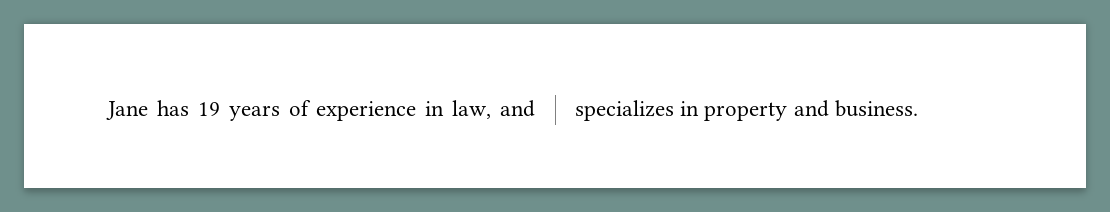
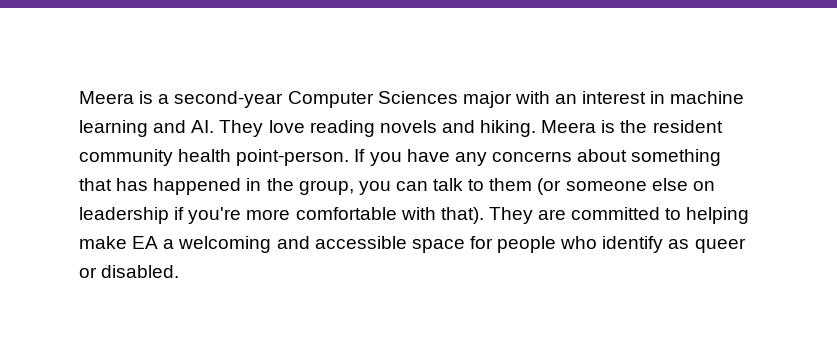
[106,100,918,121] Jane has 19 years of experience in law, and specializes in property and business. -> [79,91,745,108] [79,120,723,137] [79,149,722,166] [79,178,715,195] [79,207,750,224] [79,236,746,253] [79,265,180,278] Meera is a second-year Computer Sciences major with an interest in machine learning and AI. They love reading novels and hiking. Meera is the resident community health point-person. If you have any concerns about something that has happened in the group, you can talk to them (or someone else on leadership if you're more comfortable with that). They are committed to helping make EA a welcoming and accessible space for people who identify as queer or disabled.

